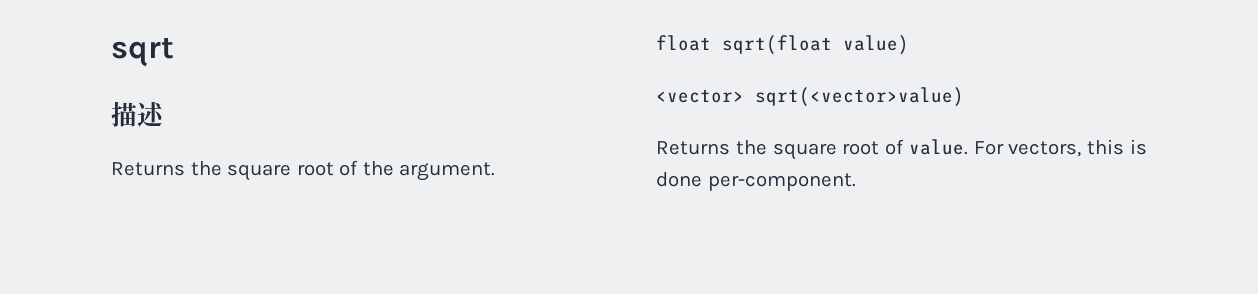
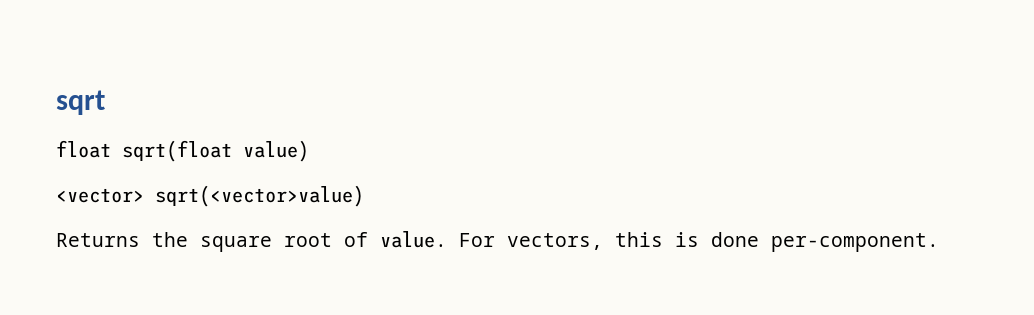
[111,101,165,127] [111,160,496,181] // 描述 // Returns the square root of the argument. -> (105, 102) none

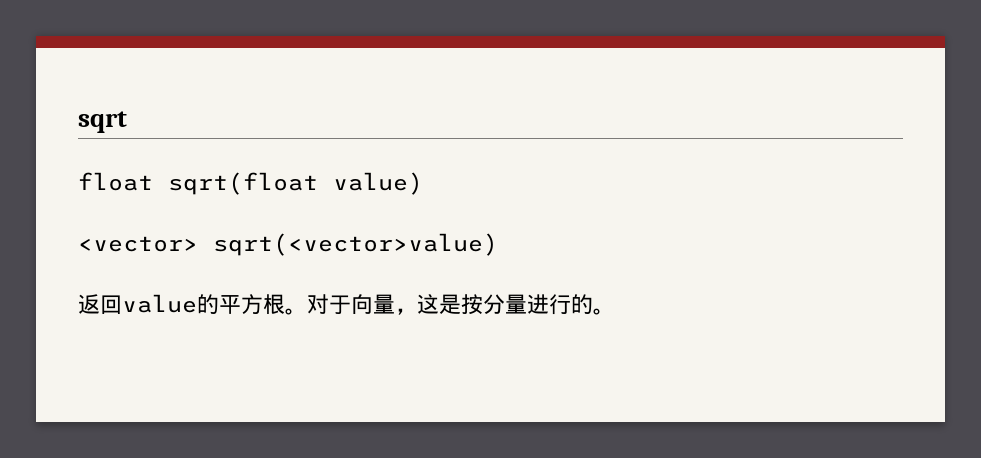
[56,231,939,252] Returns the square root of value. For vectors, this is done per-component. -> [78,294,615,315] 返回value的平方根。对于向量，这是按分量进行的。

